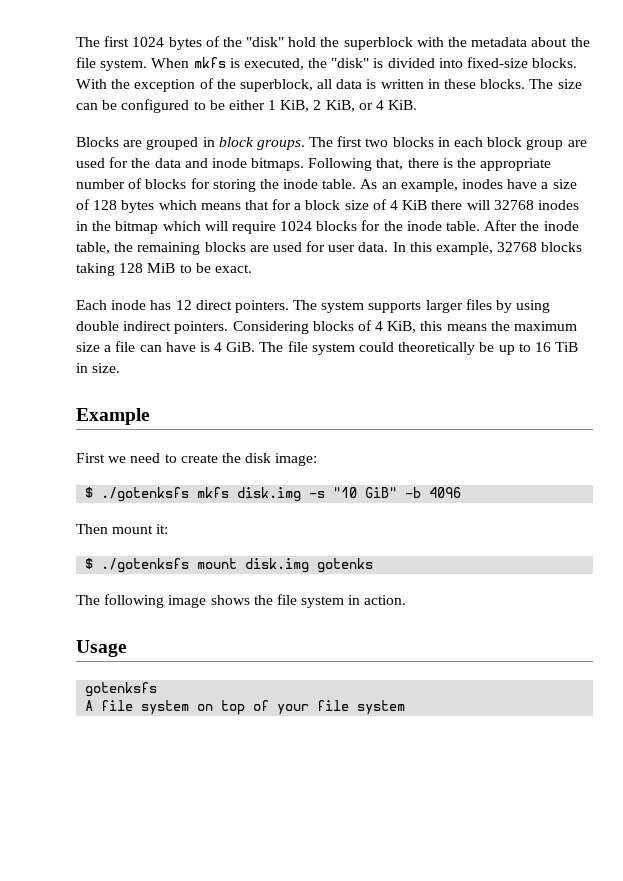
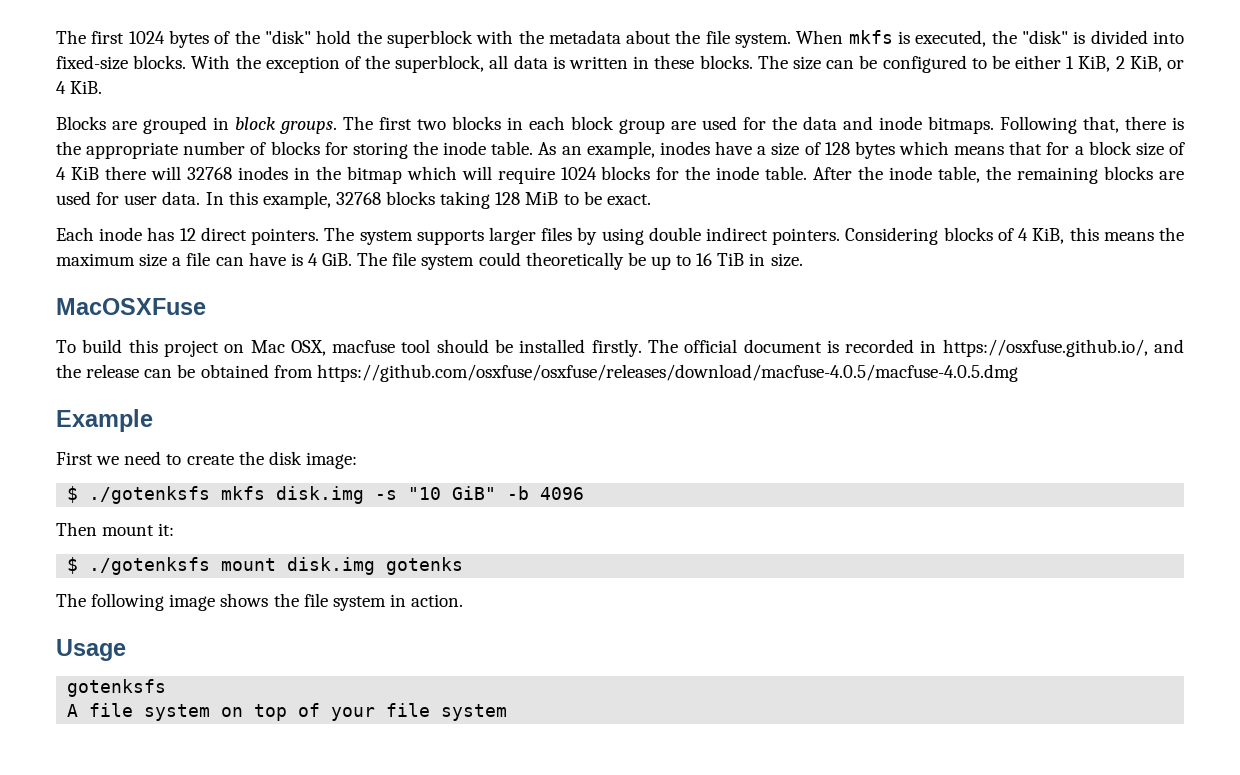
(121, 368) none -> [56,298,206,315] [56,339,1184,357] [56,364,1018,382] // MacOSXFuse // To build this project on Mac OSX, macfuse tool should be installed firstly. The official document is recorded in https://osxfuse.github.io/, and the release can be obtained from https://github.com/osxfuse/osxfuse/releases/download/macfuse-4.0.5/macfuse-4.0.5.dmg

